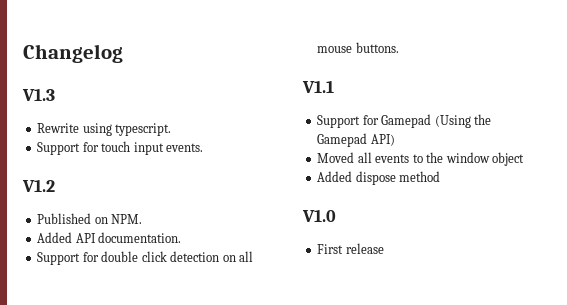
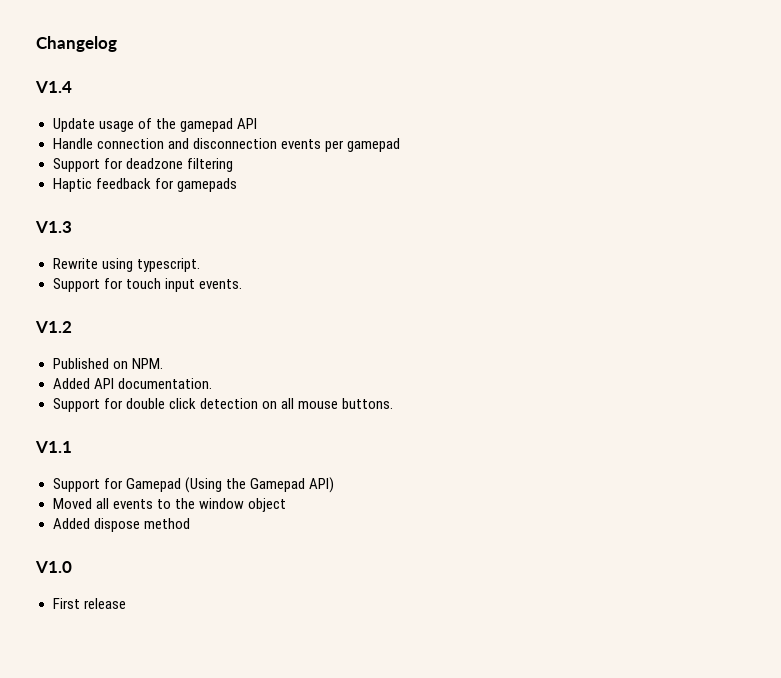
(123, 53) none -> [35,81,72,93] [52,118,257,132] [52,138,400,152] [52,158,233,172] [52,178,237,192] // V1.4 // Update usage of the gamepad API // Handle connection and disconnection events per gamepad // Support for deadzone filtering // Haptic feedback for gamepads

